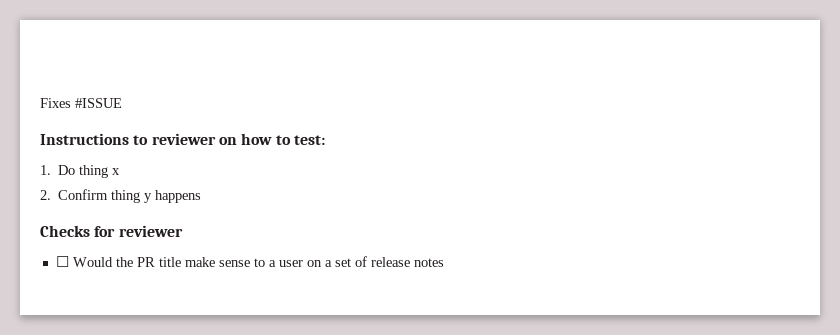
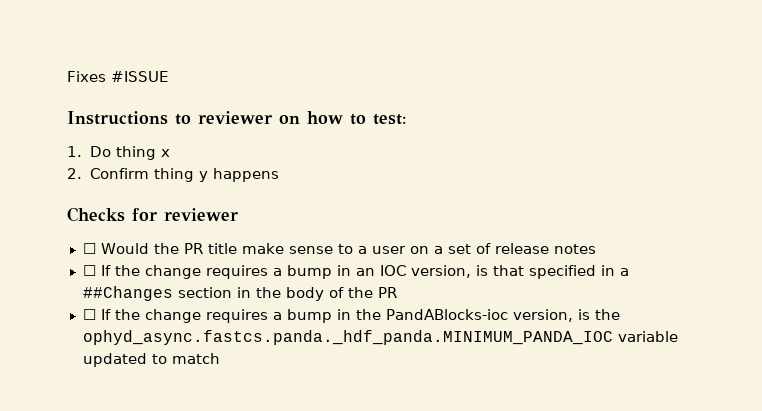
(444, 262) none -> [82,265,629,279] [82,286,397,301] [82,309,620,323] [82,330,678,345] [82,353,220,367] // ☐ If the change requires a bump in an IOC version, is that specified in a ##Changes section in the body of the PR // ☐ If the change requires a bump in the PandABlocks-ioc version, is the ophyd_async.fastcs.panda._hdf_panda.MINIMUM_PANDA_IOC variable updated to match

